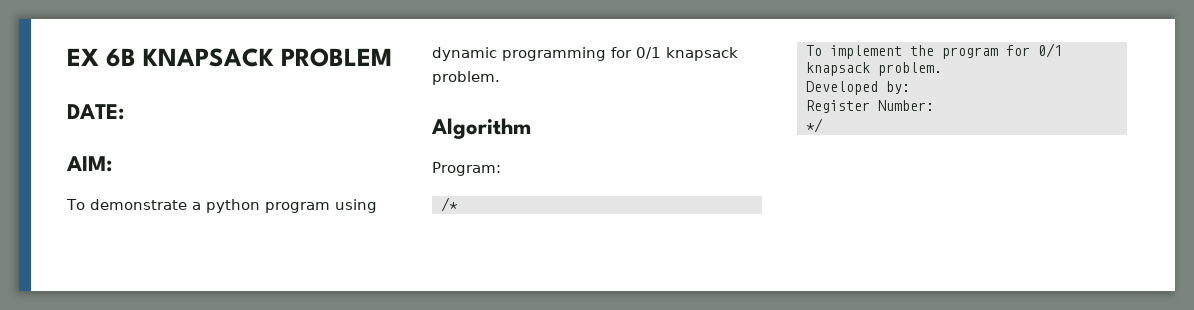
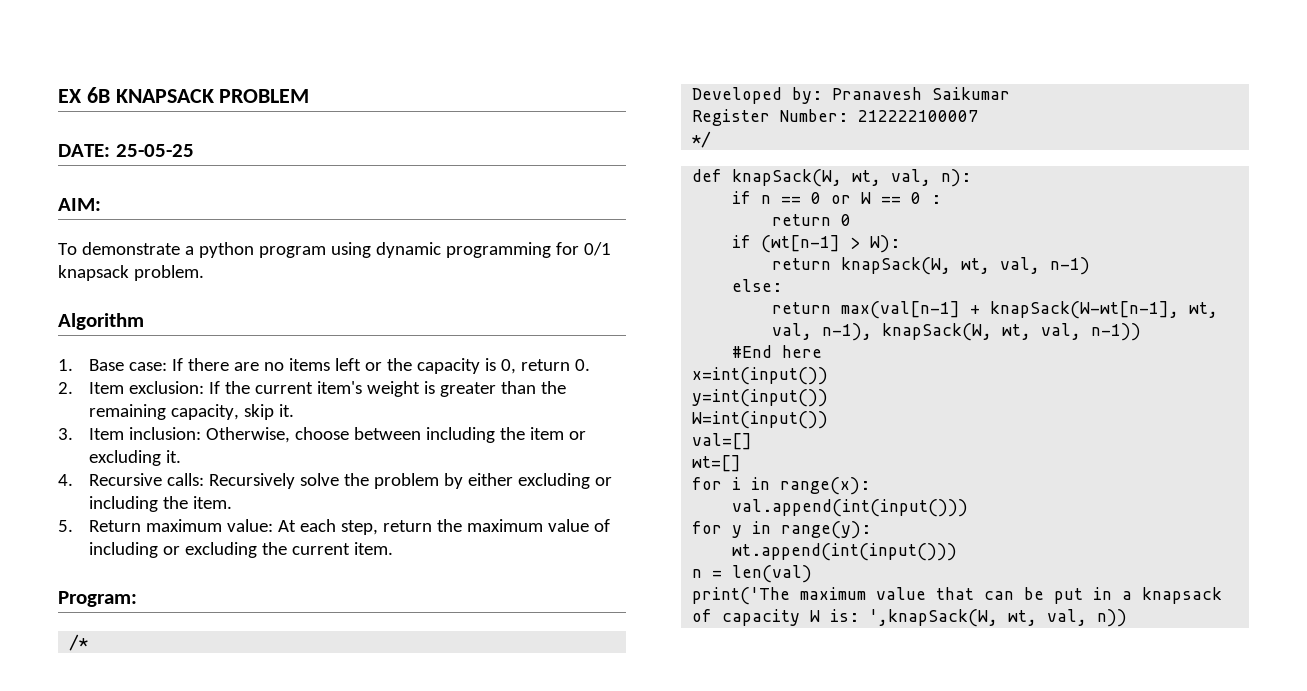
(124, 112) none -> [115,144,194,157] 25-05-25
[432,162,501,176] [441,197,458,212] [806,43,1062,59] [806,62,942,76] Program: // /* // To implement the program for 0/1 knapsack problem. -> [58,358,591,374] [58,381,567,397] [89,404,295,420] [58,427,587,443] [89,450,182,466] [58,473,613,489] [89,496,233,512] [58,519,611,535] [89,542,394,558] [58,591,137,607] [69,634,89,651] 1. Base case: If there are no items left or the capacity is 0, return 0. // 2. Item exclusion: If the current item's weight is greater than the remaining capacity, skip it. // 3. Item inclusion: Otherwise, choose between including the item or excluding it. // 4. Recursive calls: Recursively solve the problem by either excluding or including the item. // 5. Return maximum value: At each step, return the maximum value of including or excluding the current item. // Program: // /*
(910, 87) none -> [832,87,1011,100] Pranavesh Saikumar
(934, 105) none -> [858,110,979,122] 212222100007
(823, 125) none -> [692,169,972,187] [732,191,942,204] [772,214,852,226] [732,235,901,253] [772,257,1091,275] [732,279,783,292] [772,301,1219,319] [772,323,1142,341] [732,345,823,358] [692,367,829,385] [692,389,829,407] [692,411,829,429] [692,433,753,450] [692,455,742,472] [692,477,871,495] [732,499,969,517] [692,521,872,539] [732,543,958,561] [692,565,813,583] [692,587,1223,605] [692,609,1128,627] // def knapSack(W, wt, val, n): // if n == 0 or W == 0 : // return 0 // if (wt[n-1] > W): // return knapSack(W, wt, val, n-1) // else: // return max(val[n-1] + knapSack(W-wt[n-1], wt, val, n-1), knapSack(W, wt, val, n-1)) // #End here // x=int(input()) // y=int(input()) // W=int(input()) // val=[] // wt=[] // for i in range(x): // val.append(int(input())) // for y in range(y): // wt.append(int(input())) // n = len(val) // print('The maximum value that can be put in a knapsack of capacity W is: ',knapSack(W, wt, val, n))

